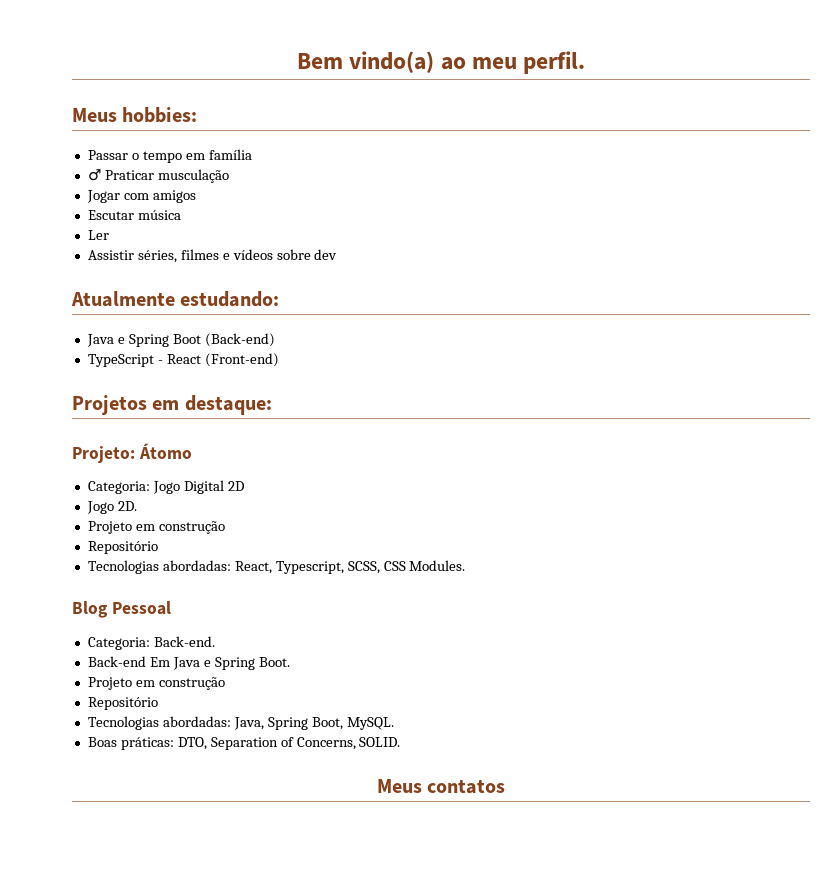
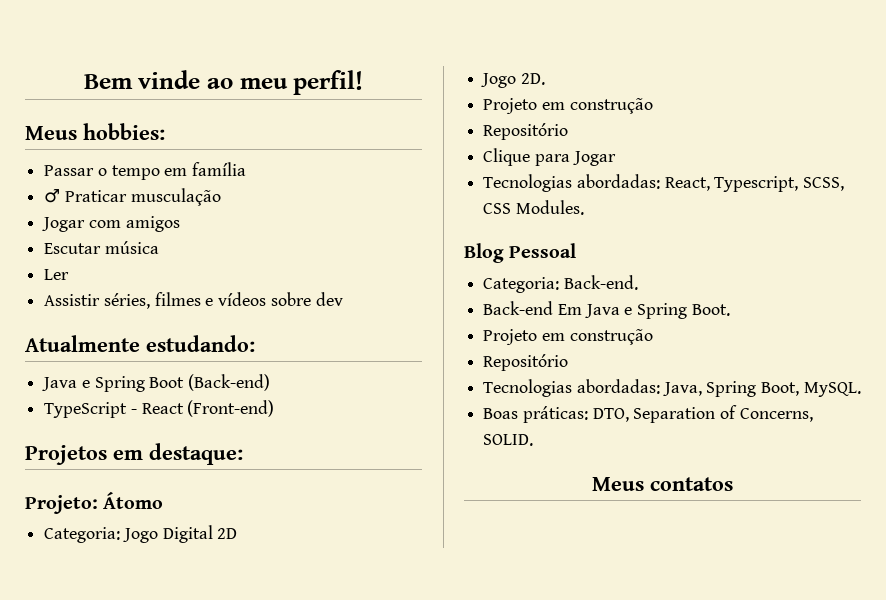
[349,51,435,73] vindo(a) -> [138,70,201,89] vinde
[523,51,586,74] perfil. -> [293,70,364,95] perfil!
(158, 547) none -> [483,148,616,166] // Clique para Jogar

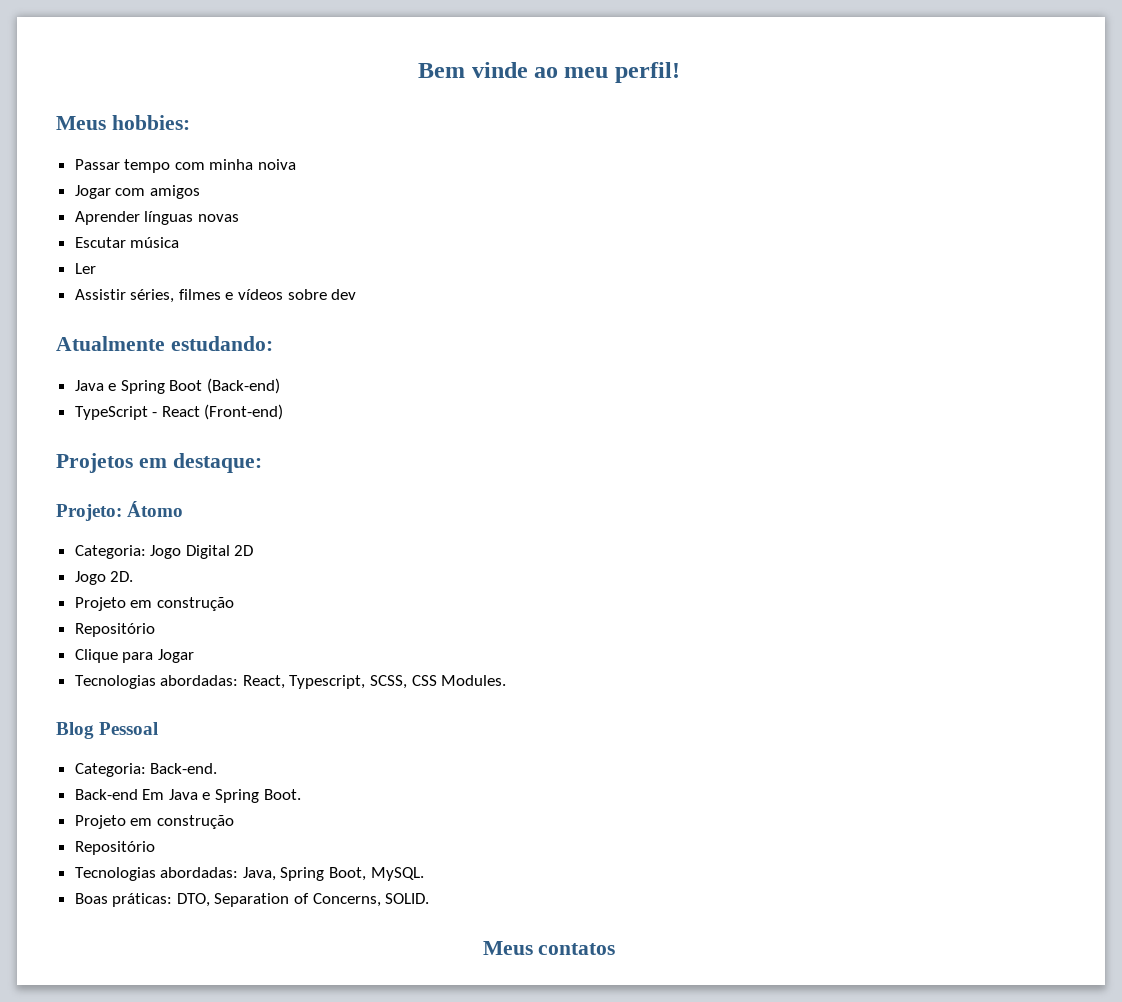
[97,162,247,180] [44,188,221,206] o tempo em família // ♂ Praticar musculação -> [124,159,297,173] tempo com minha noiva
(180, 224) none -> [74,211,239,225] // Aprender línguas novas

